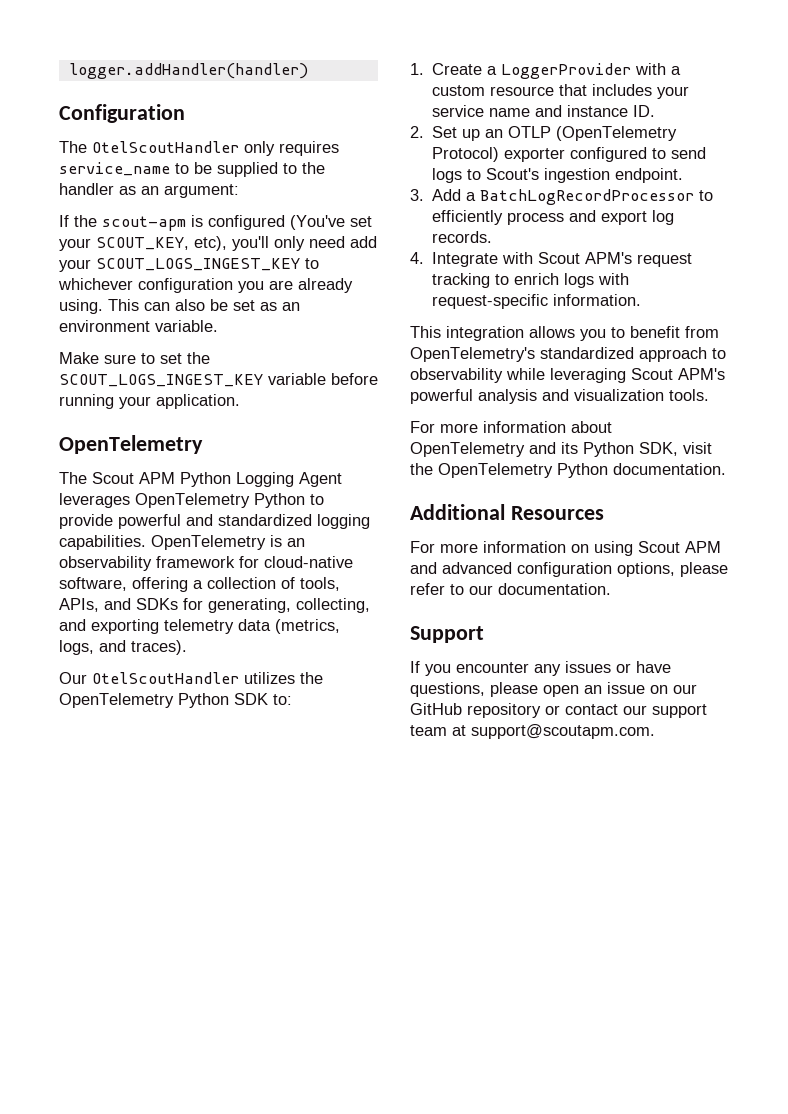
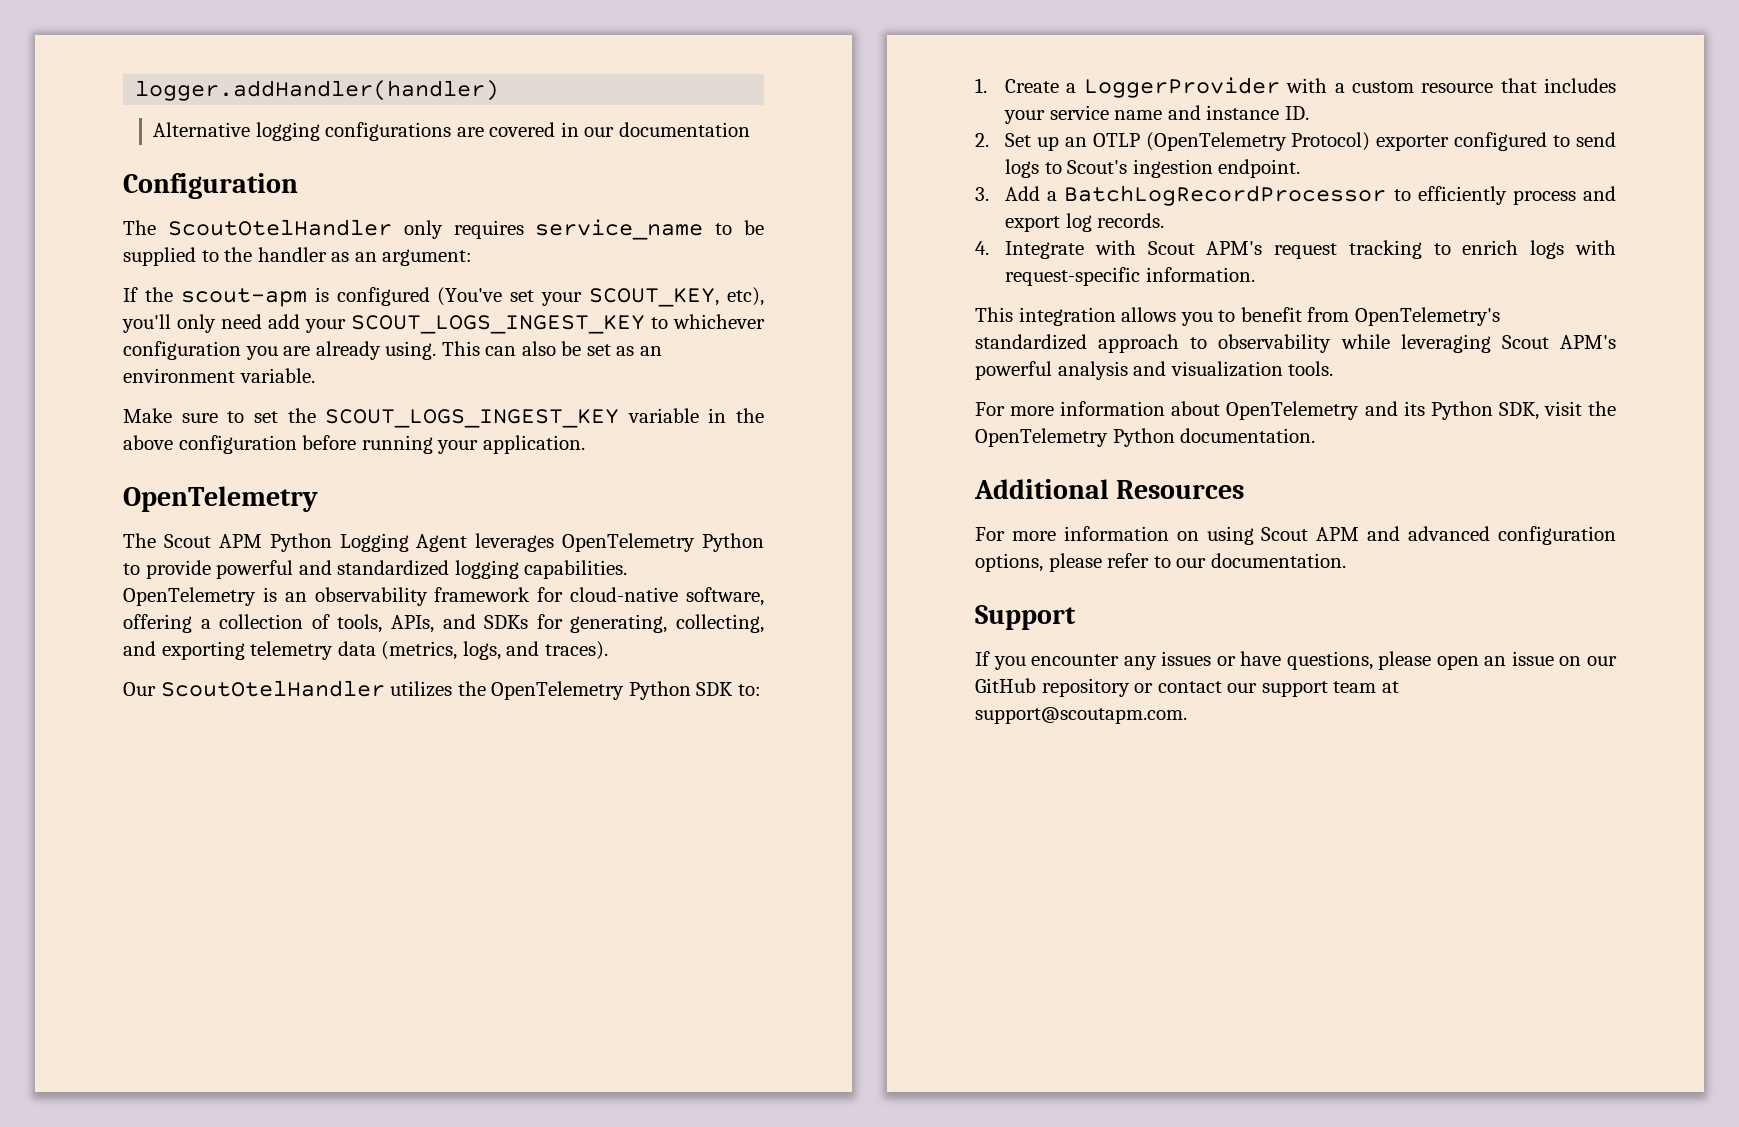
(308, 71) none -> [153,122,750,141] // Alternative logging configurations are covered in our documentation
[92,141,239,153] OtelScoutHandler -> [167,219,392,236] ScoutOtelHandler
(326, 379) none -> [708,408,764,423] [123,435,297,454] in the above configuration
[92,672,239,684] OtelScoutHandler -> [160,680,385,697] ScoutOtelHandler

